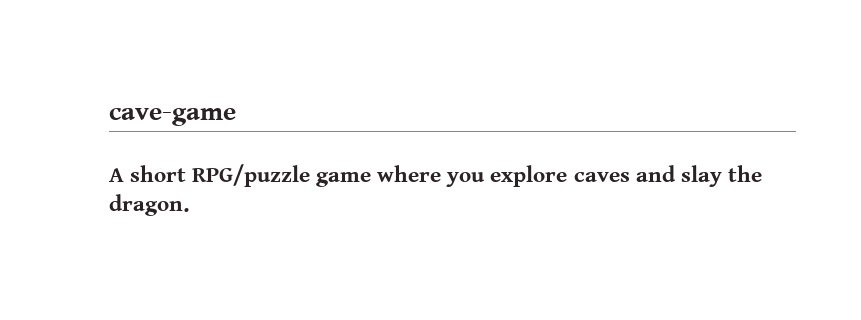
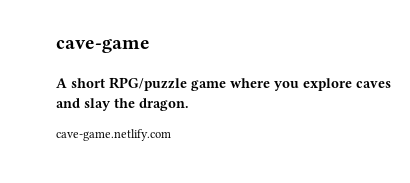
(190, 205) none -> [56,129,171,141] // cave-game.netlify.com

